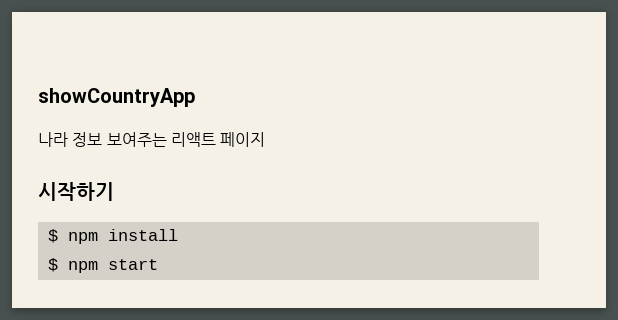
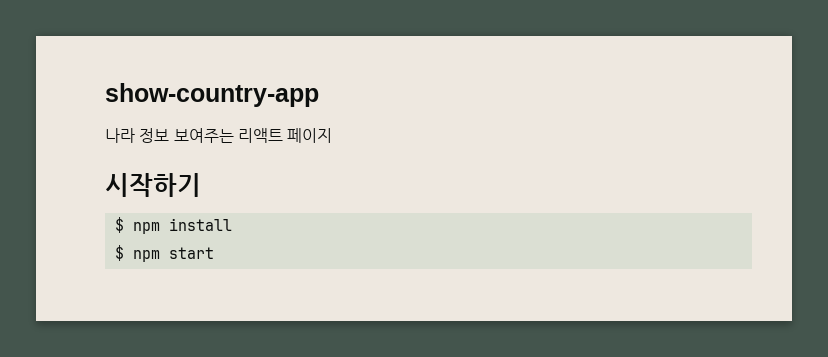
[38,88,195,107] showCountryApp -> [105,83,319,107] show-country-app

